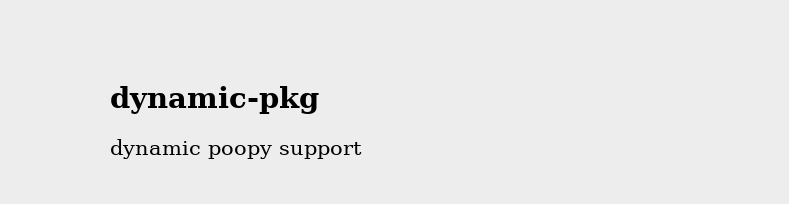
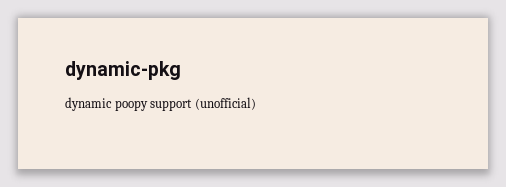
(362, 150) none -> [194,97,256,110] (unofficial)

